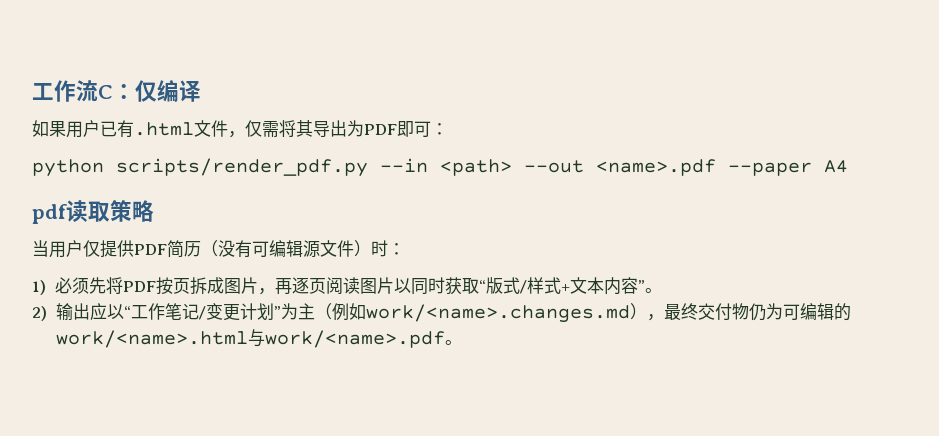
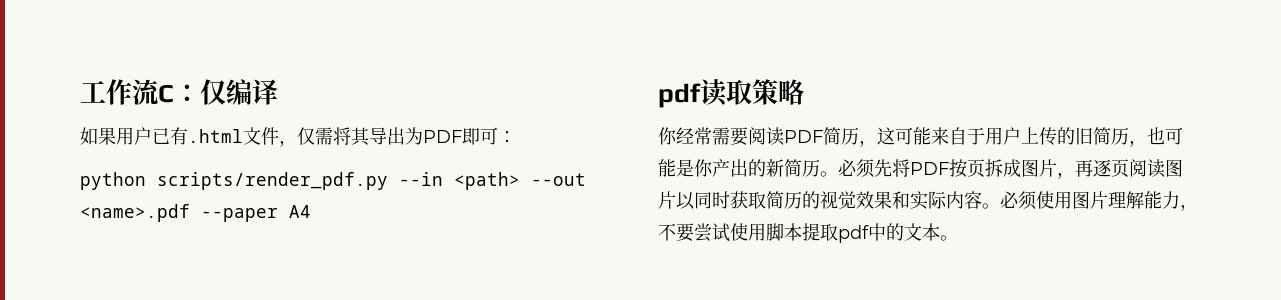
[32,240,405,258] [32,280,46,295] 当用户仅提供PDF简历（没有可编辑源文件）时： // 1) -> [658,127,1183,147] [658,159,838,177] 你经常需要阅读PDF简历，这可能来自于用户上传的旧简历，也可能是你产出的新简历。
[478,277,662,295] [32,303,851,323] [55,329,445,348] “版式/样式+文本内容”。 // 2)输出应以“工作笔记/变更计划”为主（例如work/<name>.changes.md），最终交付物仍为可编辑的work/<name>.html与work/<name>.pdf -> [766,191,1198,211] [658,223,940,243] 简历的视觉效果和实际内容。必须使用图片理解能力，不要尝试使用脚本提取pdf中的文本

